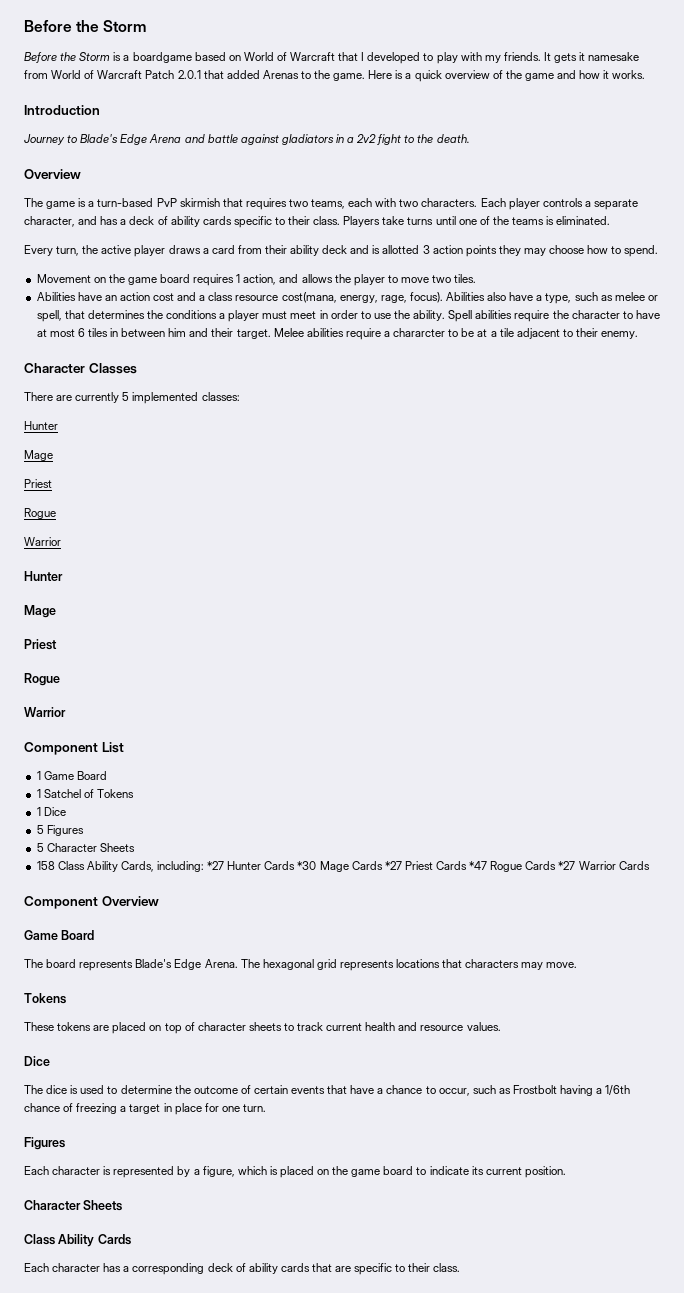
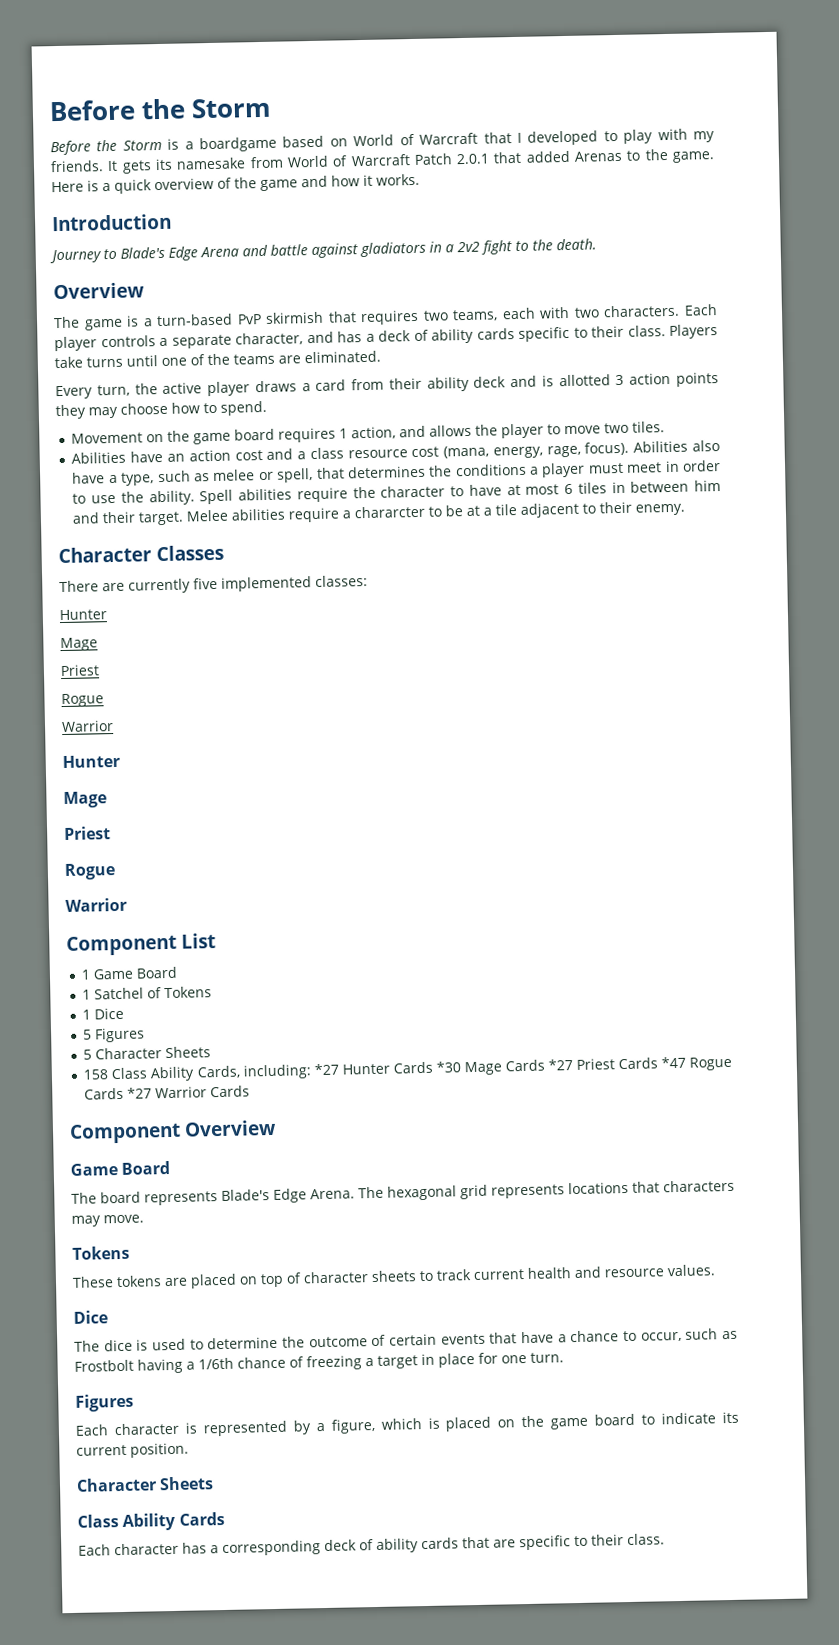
[579,52,586,61] it -> [154,158,173,171] its
[546,216,555,225] is -> [278,355,301,364] are
[281,292,337,303] cost(mana, -> [411,445,490,459] cost (mana,
[122,392,130,401] 5 -> [193,577,218,590] five

